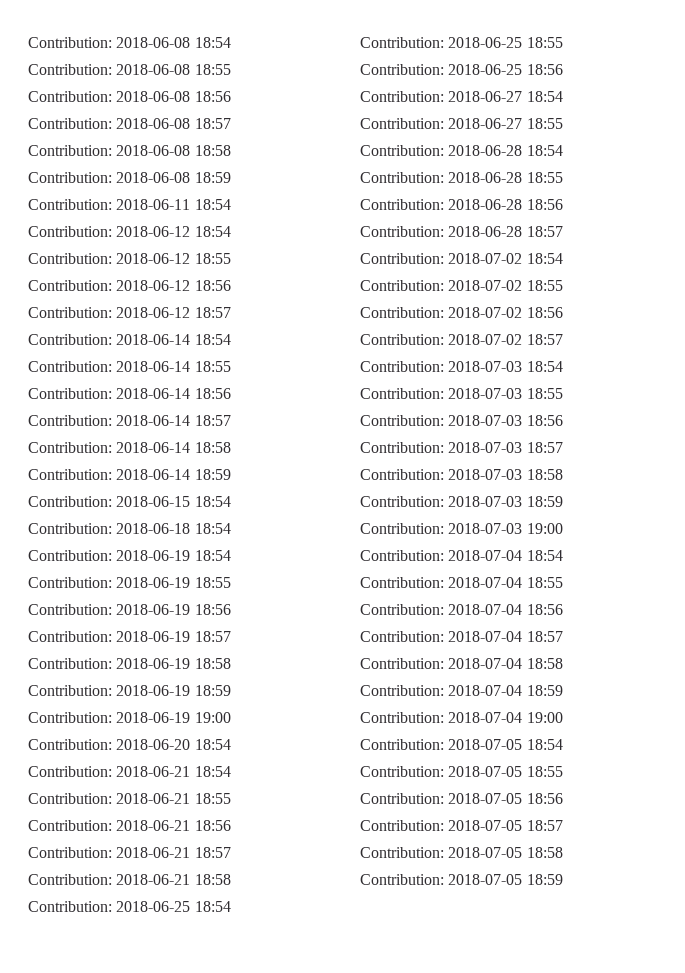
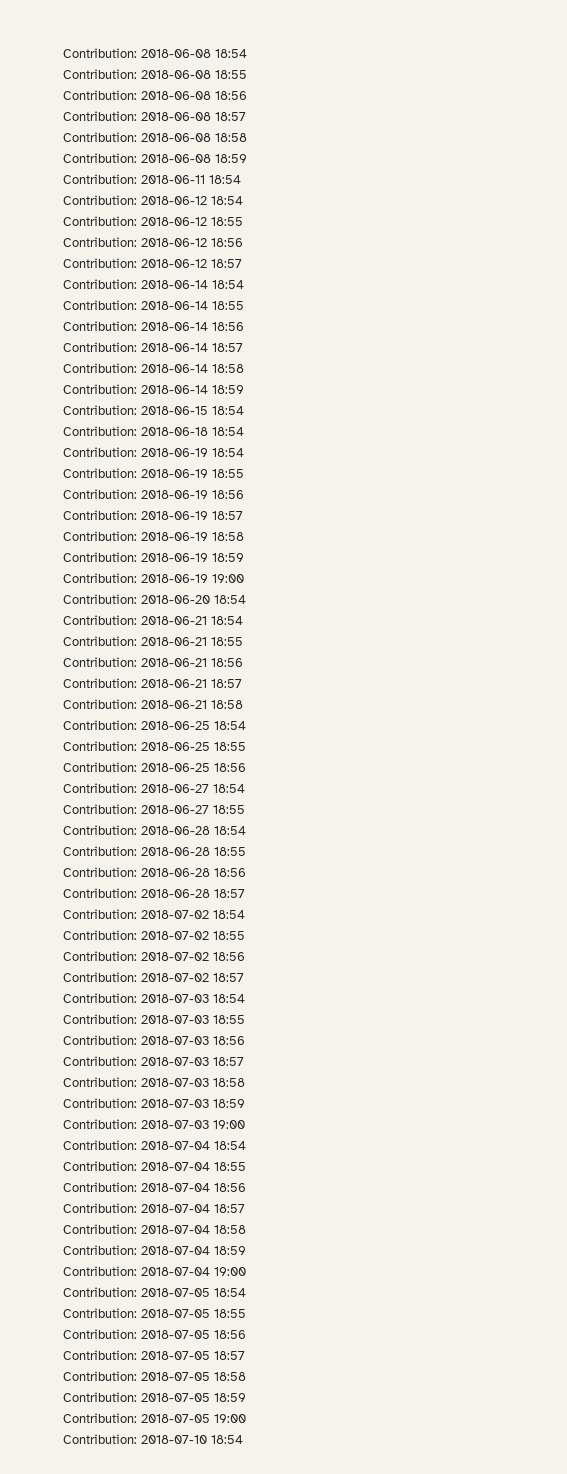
(563, 879) none -> [63,1413,246,1423] [63,1434,243,1444] // Contribution: 2018-07-05 19:00 // Contribution: 2018-07-10 18:54

